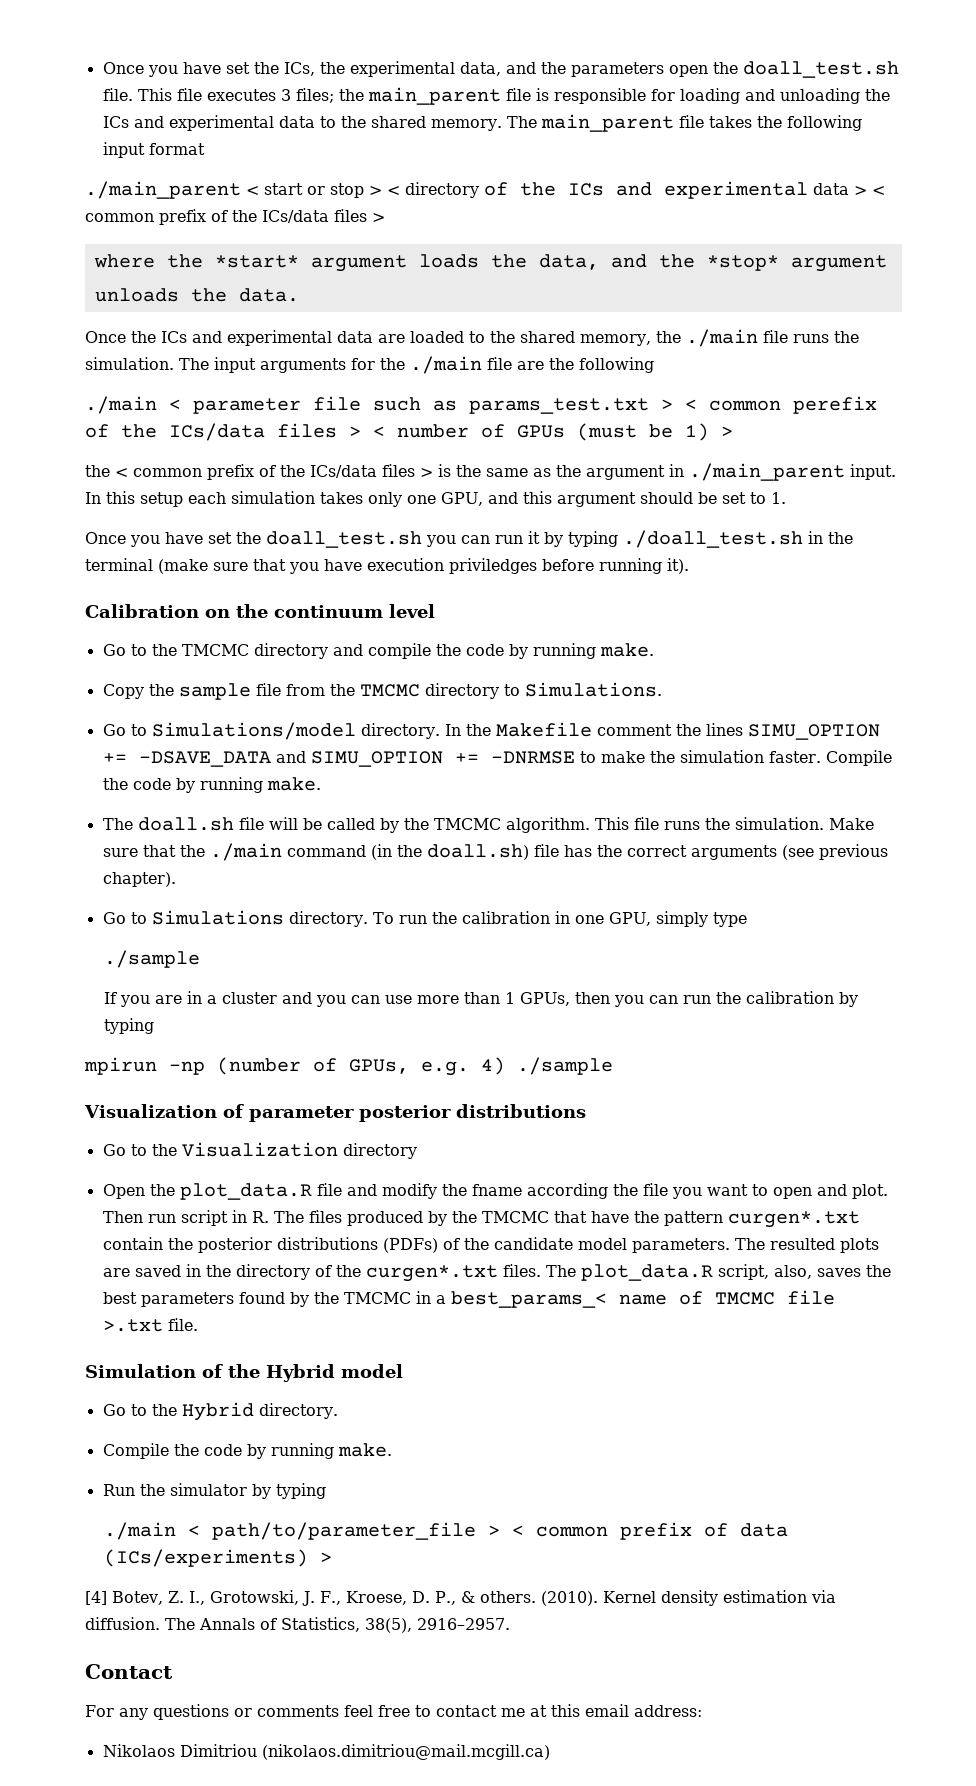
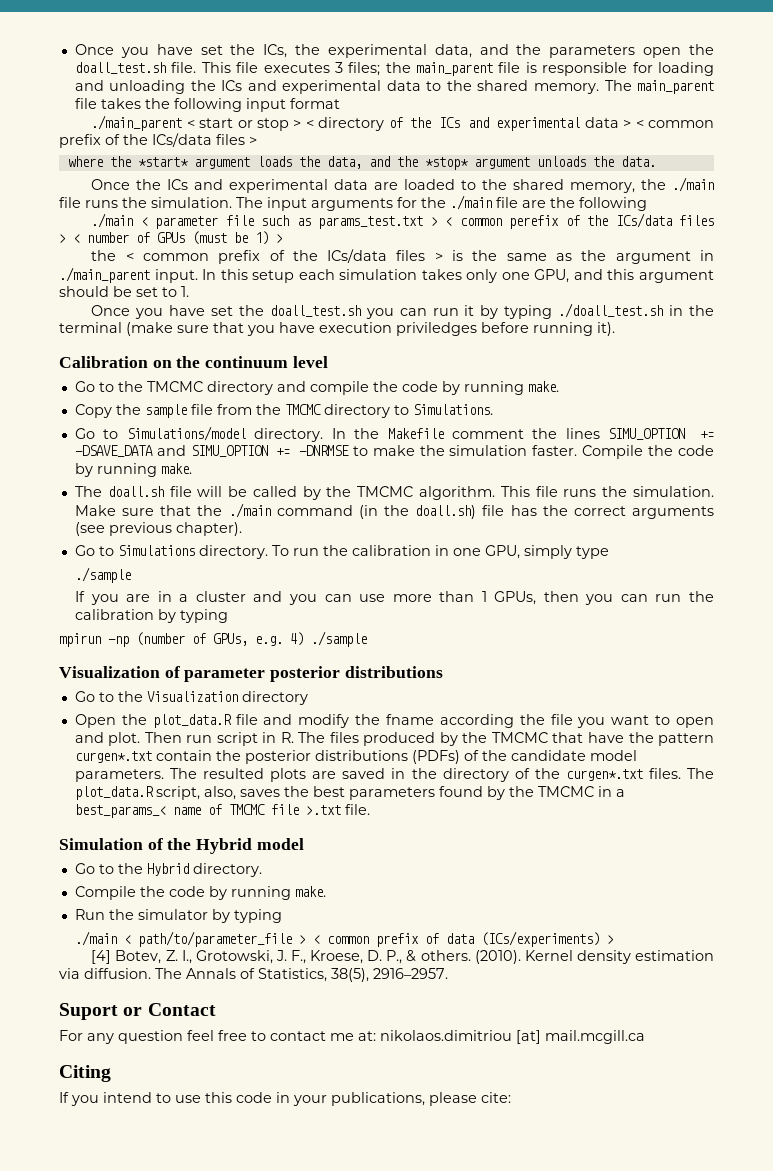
(510, 1624) none -> [59,1003,143,1020] Suport or
[152,1704,339,1720] questions or comments -> [118,1030,183,1044] question
[529,1704,702,1717] [102,1744,550,1760] at this email address: // Nikolaos Dimitriou (nikolaos.dimitriou@mail.mcgill.ca) -> [358,1030,645,1044] [59,1065,111,1082] [59,1092,511,1106] at: nikolaos.dimitriou [at] mail.mcgill.ca // Citing // If you intend to use this code in your publications, please cite:

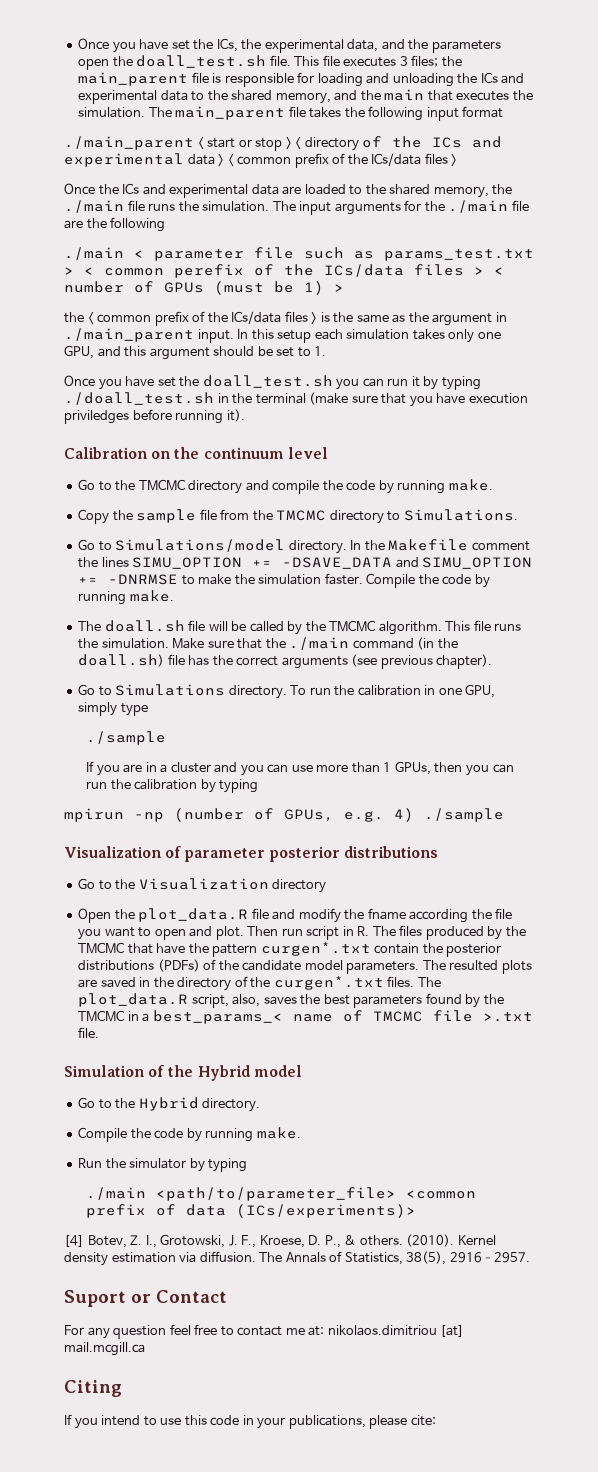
[533,83,599,94] memory. -> [275,89,533,104] [78,107,146,118] memory, and the main that executes the simulation.
[67,156,656,170] // where the *start* argument loads the data, and the *stop* argument unloads the data. -> (458, 160) none
[124,931,370,947] < path/to/parameter_file > < common -> [156,1187,477,1201] <path/to/parameter_file> <common
[481,931,615,947] (ICs/experiments) > -> [236,1204,417,1218] (ICs/experiments)>

